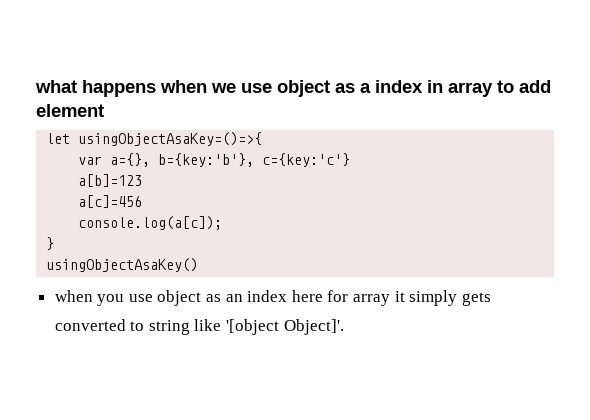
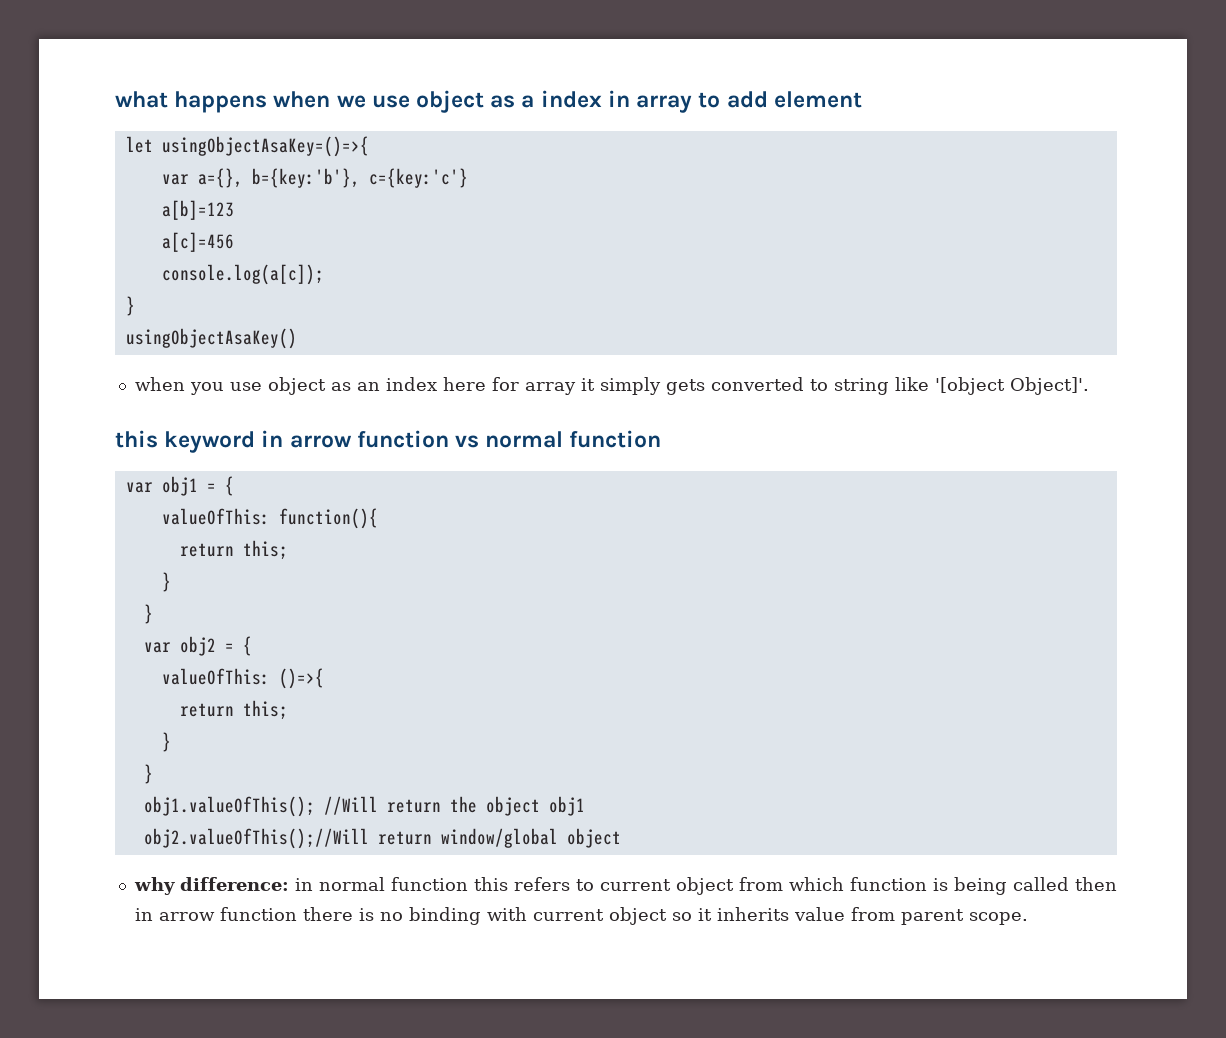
(344, 327) none -> [115,430,662,453] [125,476,234,496] [161,508,378,529] [179,540,288,560] [161,572,171,592] [143,604,153,624] [143,636,252,656] [161,668,324,689] [179,700,288,720] [161,732,171,752] [143,764,153,784] [143,796,585,817] [143,828,621,849] [133,877,1117,895] [134,907,1028,925] // this keyword in arrow function vs normal function // var obj1 = { // valueOfThis: function(){ // return this; // } // } // var obj2 = { // valueOfThis: ()=>{ // return this; // } // } // obj1.valueOfThis(); //Will return the object obj1 // obj2.valueOfThis();//Will return window/global object // why difference: in normal function this refers to current object from which function is being called then in arrow function there is no binding with current object so it inherits value from parent scope.

